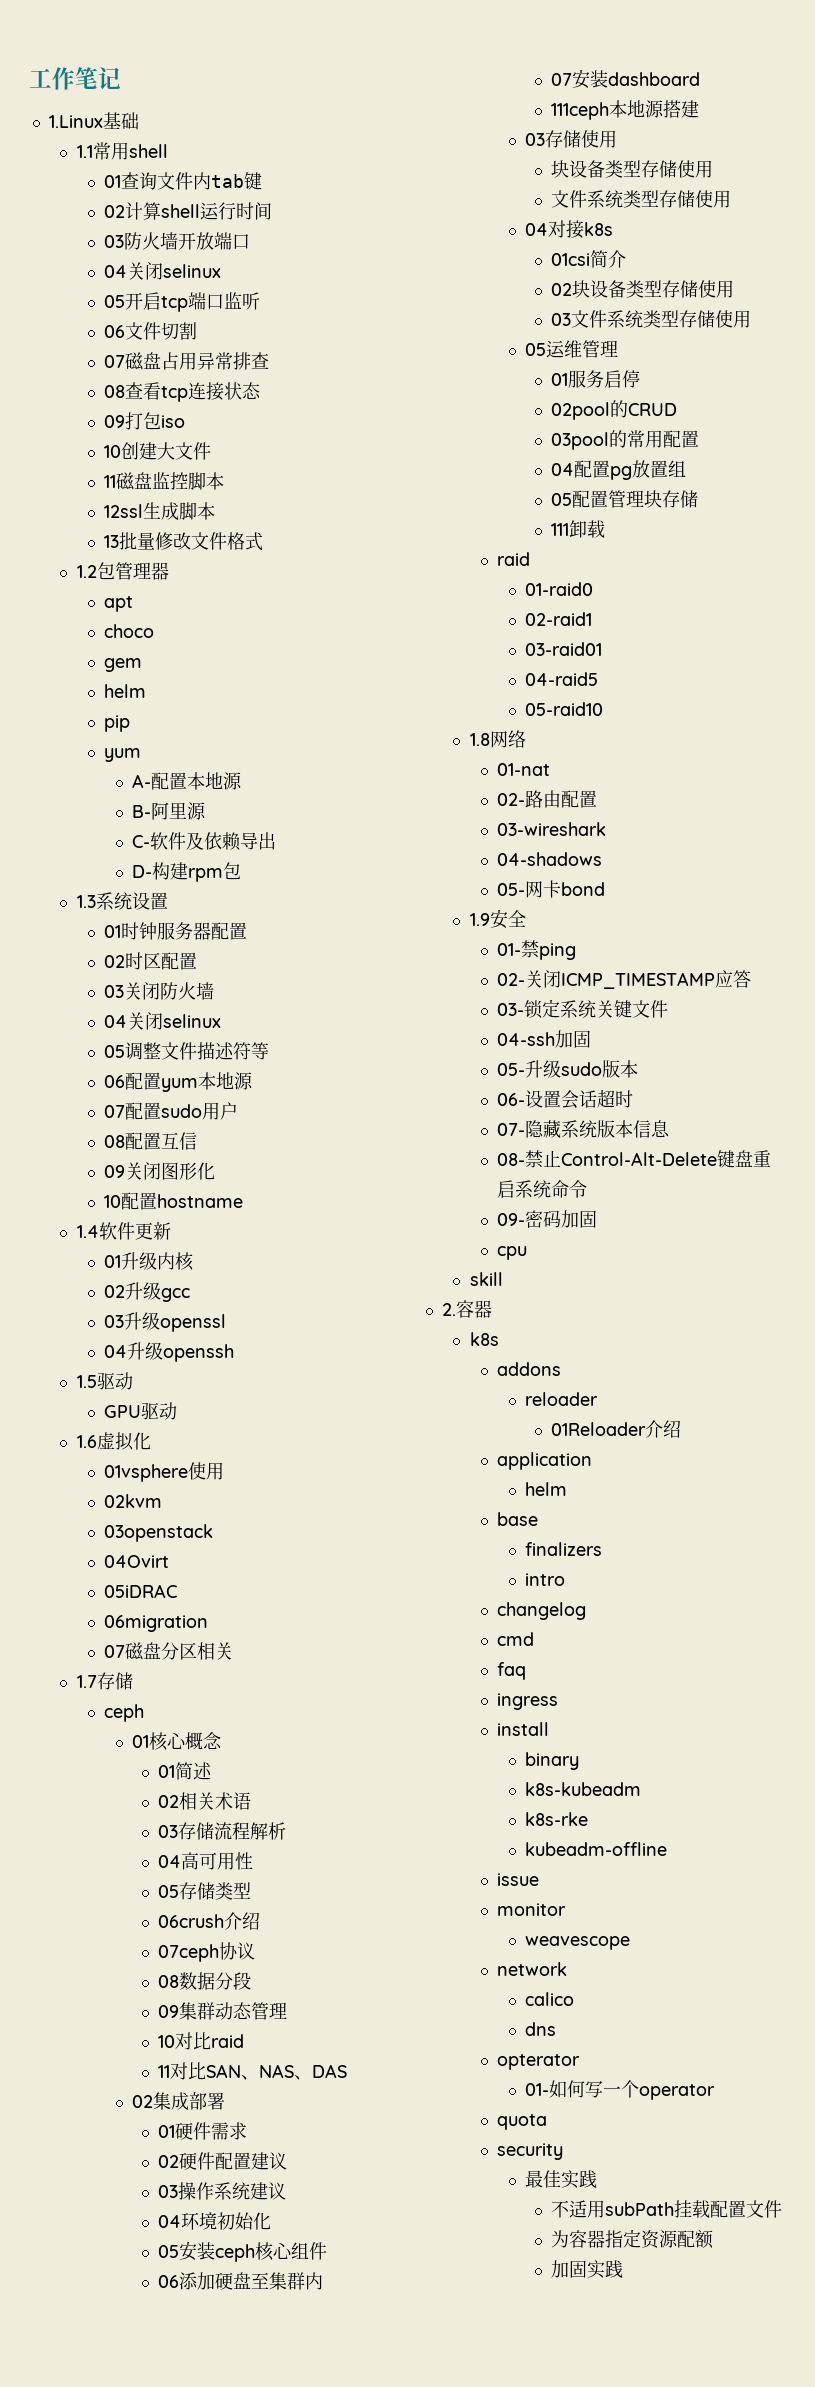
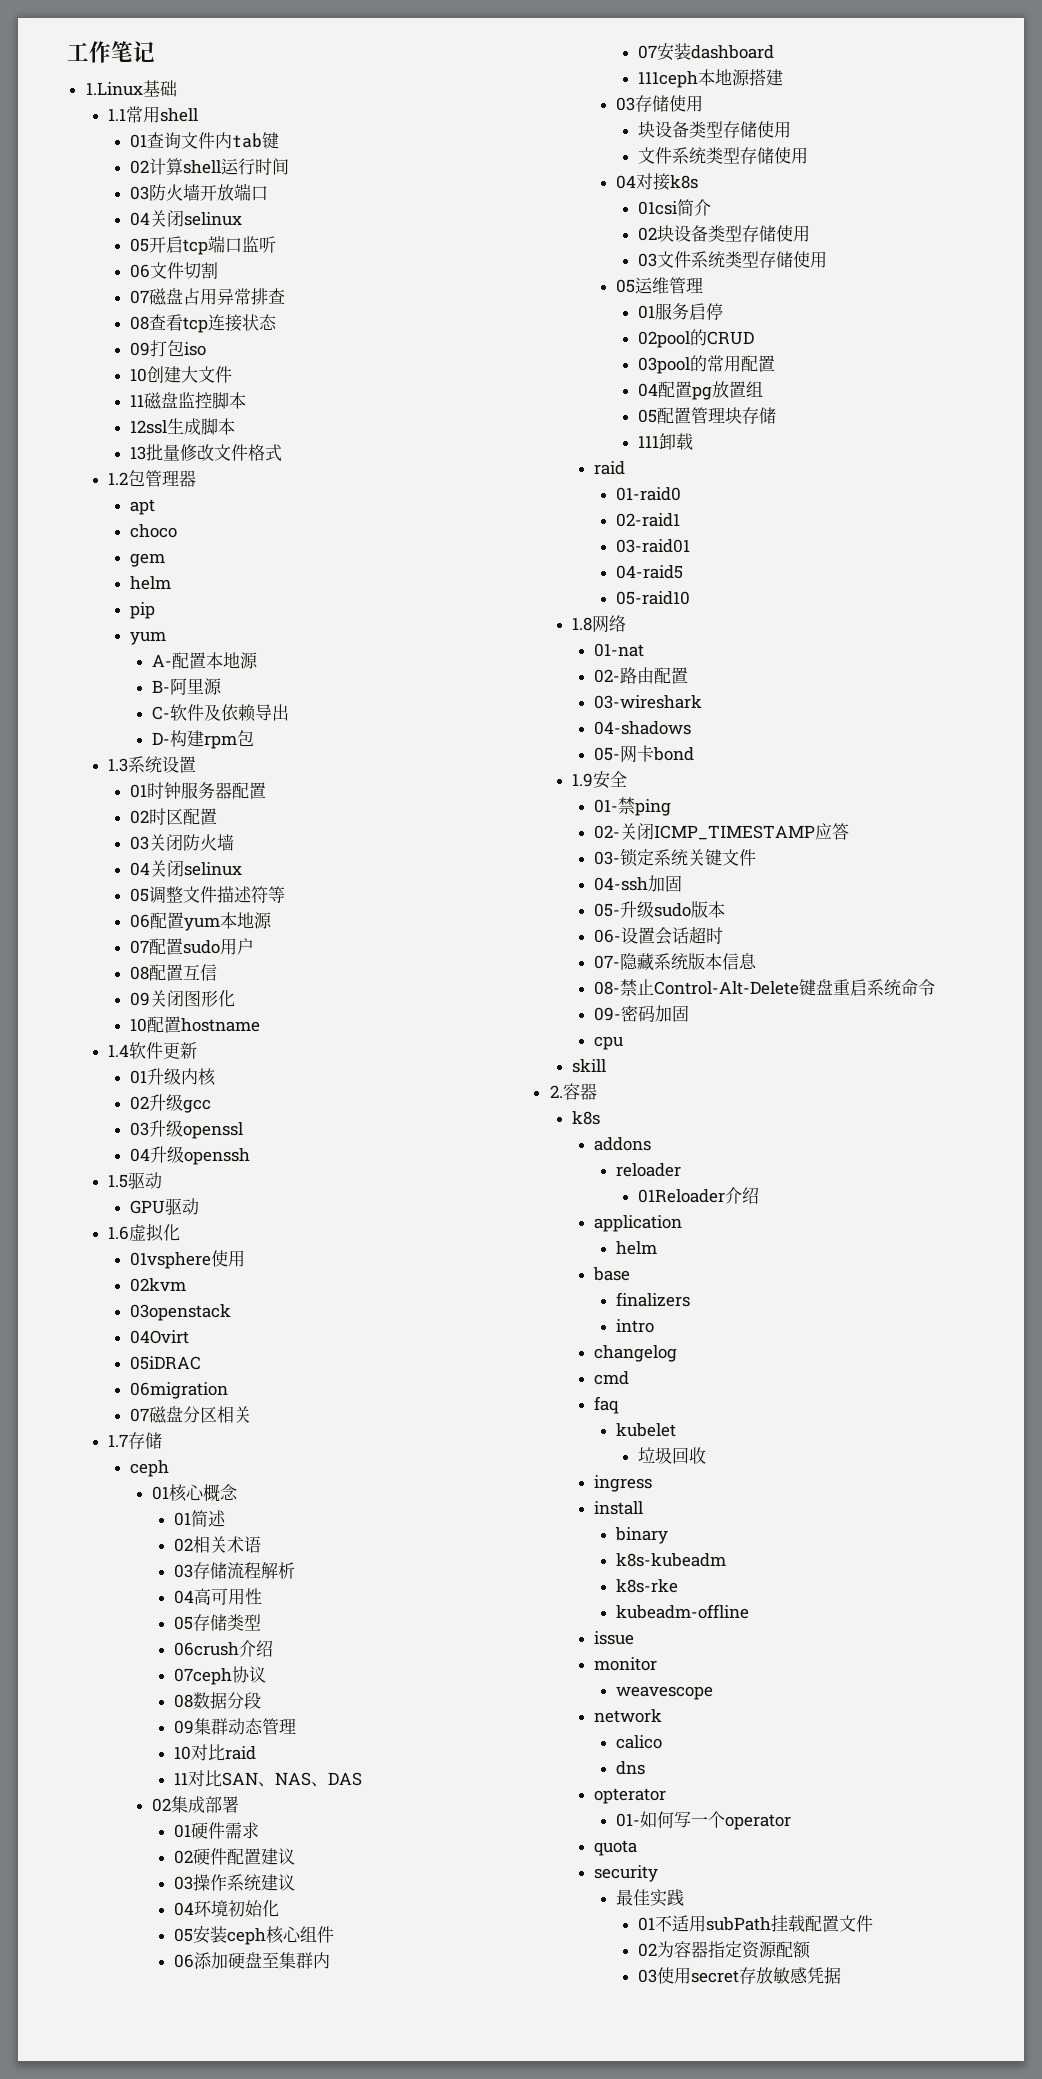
(527, 1671) none -> [616,1423,677,1437] [638,1447,707,1464] // kubelet // 垃圾回收
(598, 2179) none -> [638,1917,656,1931] 01
(782, 2209) none -> [638,1943,658,1957] 02
[551,2260,623,2279] 加固实践 -> [638,1967,842,1984] 03使用secret存放敏感凭据

